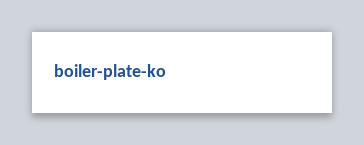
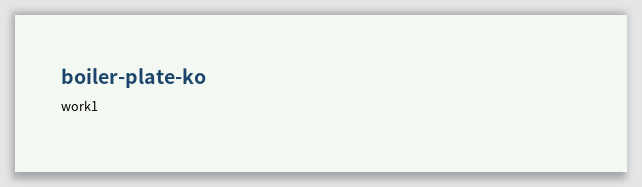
(166, 72) none -> [61,100,98,111] // work1

